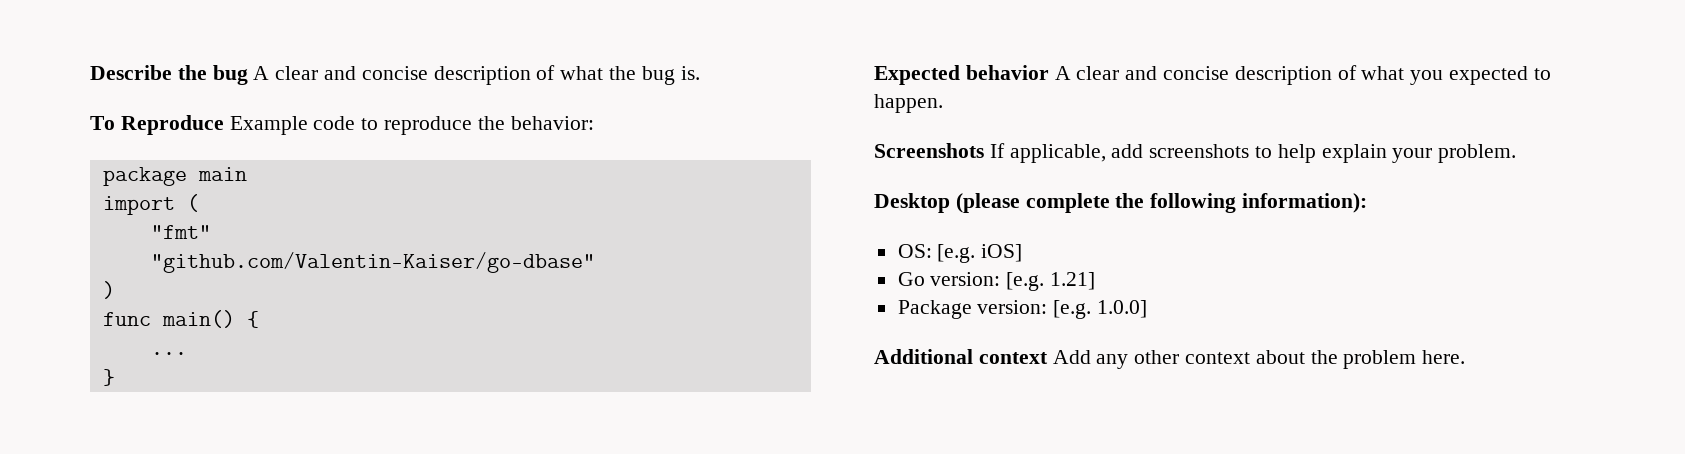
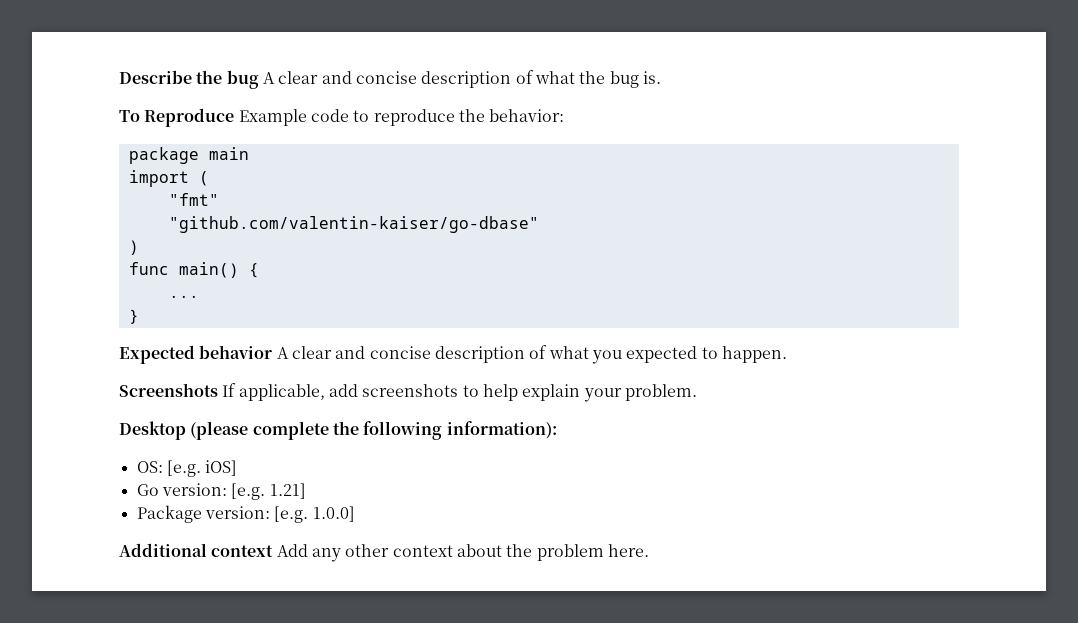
[150,252,595,273] "github.com/Valentin-Kaiser/go-dbase" -> [168,216,539,233] "github.com/valentin-kaiser/go-dbase"

